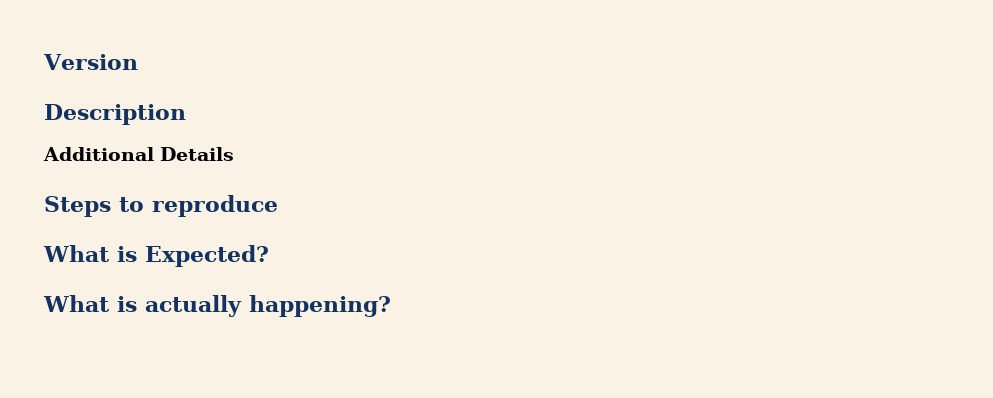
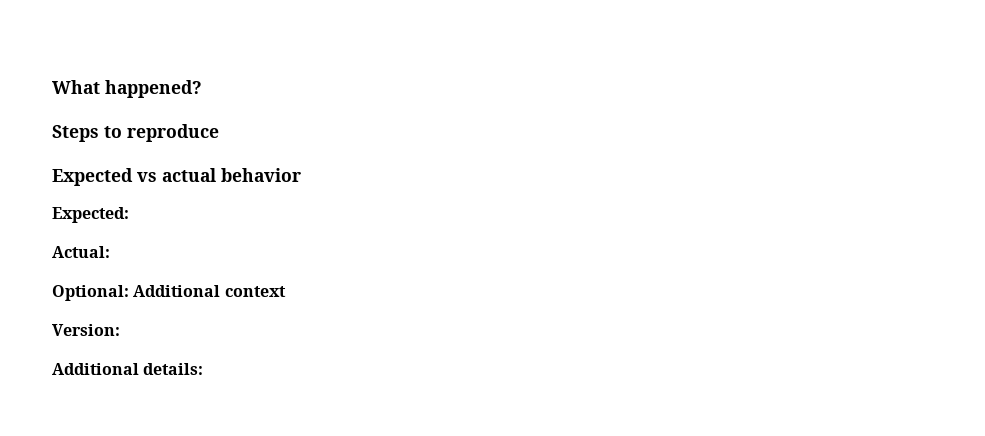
[43,54,138,70] [44,104,186,125] [43,147,234,161] Version // Description // Additional Details -> [52,80,202,98] What happened?
[43,245,269,267] [43,295,391,317] What is Expected? // What is actually happening? -> [52,168,301,186] [52,207,129,223] [52,246,110,258] [52,285,286,301] [52,324,120,336] [52,363,204,375] Expected vs actual behavior // Expected: // Actual: // Optional: Additional context // Version: // Additional details:

